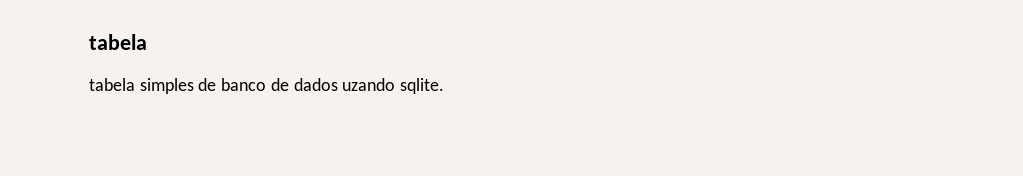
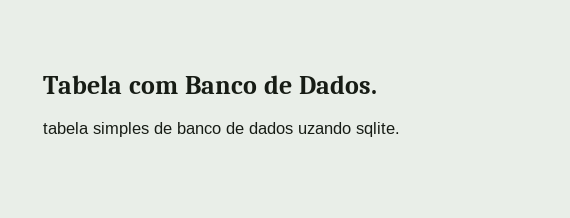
[89,34,147,50] tabela -> [43,75,378,94] Tabela com Banco de Dados.

